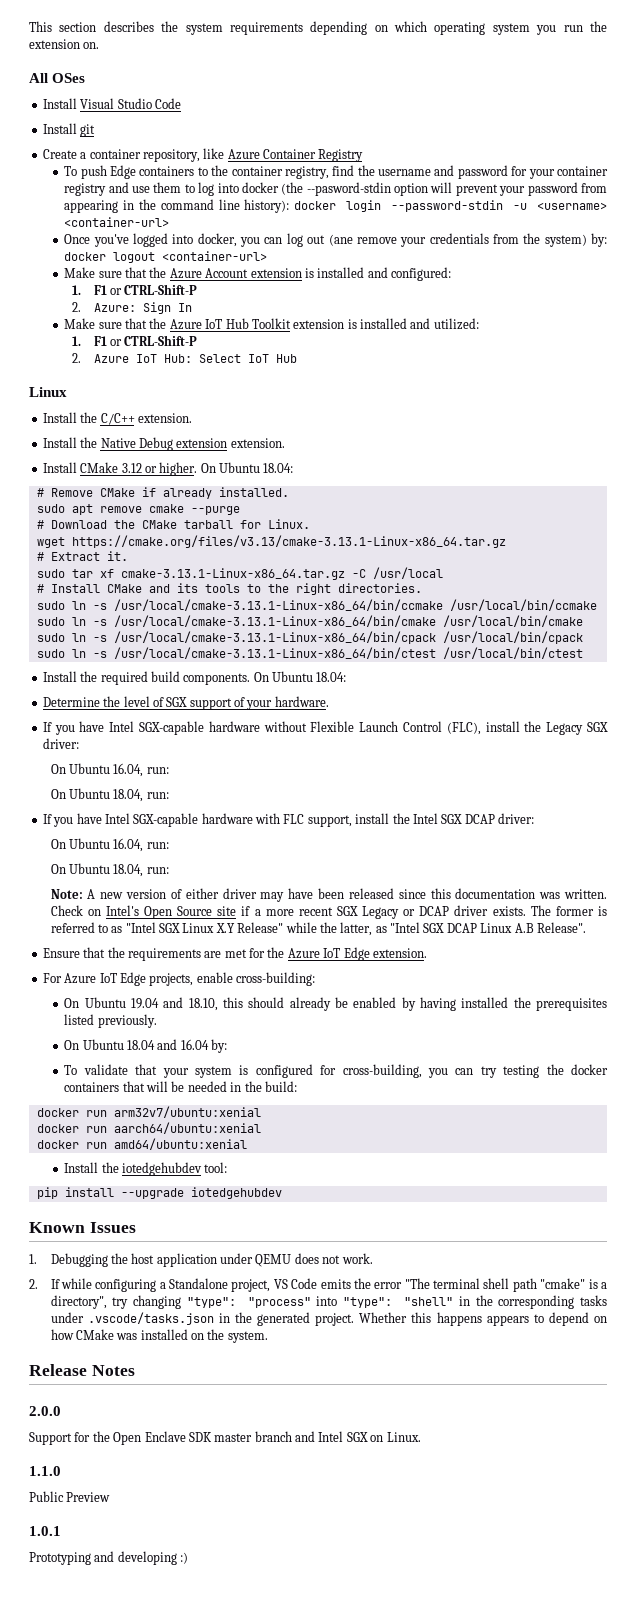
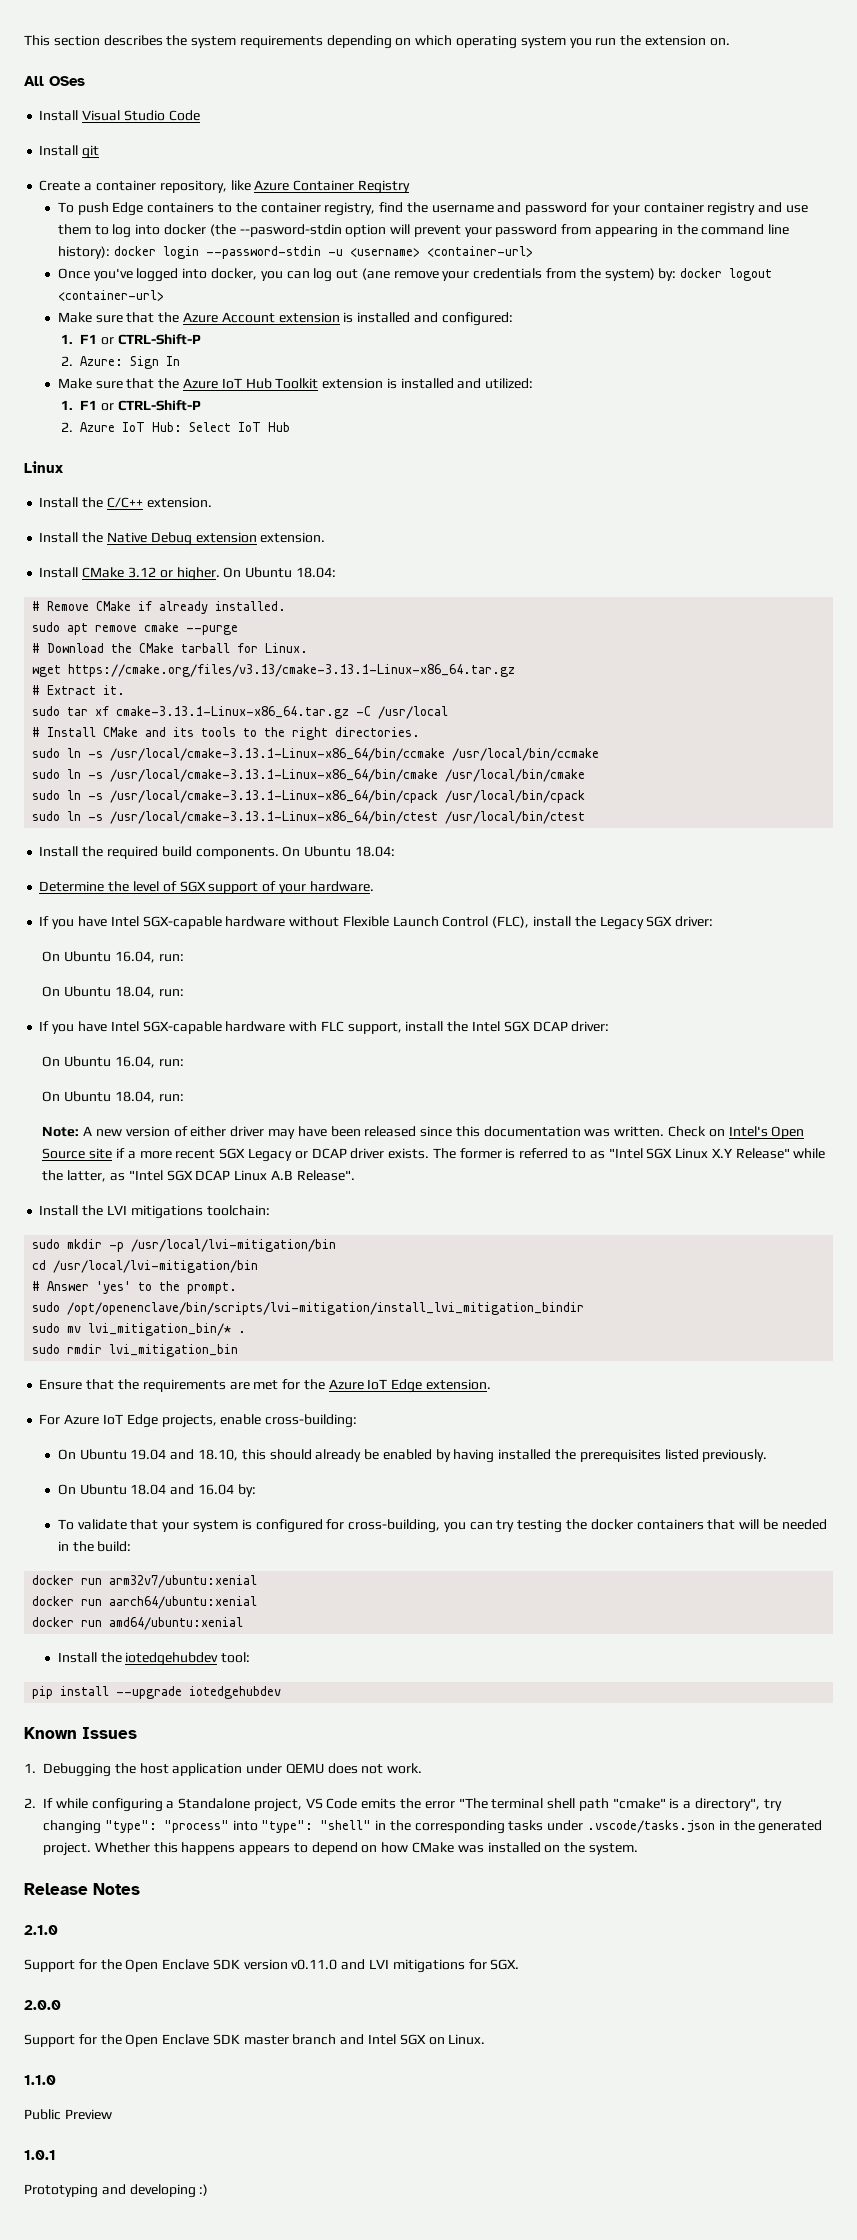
(586, 927) none -> [39,1205,270,1219] [32,1239,337,1252] [32,1260,259,1273] [32,1281,238,1294] [32,1302,585,1315] [32,1323,247,1336] [32,1344,239,1357] // Install the LVI mitigations toolchain: // sudo mkdir -p /usr/local/lvi-mitigation/bin // cd /usr/local/lvi-mitigation/bin // # Answer 'yes' to the prompt. // sudo /opt/openenclave/bin/scripts/lvi-mitigation/install_lvi_mitigation_bindir // sudo mv lvi_mitigation_bin/* . // sudo rmdir lvi_mitigation_bin
(135, 1370) none -> [24,1925,58,1935] [24,1959,520,1973] // 2.1.0 // Support for the Open Enclave SDK version v0.11.0 and LVI mitigations for SGX.

